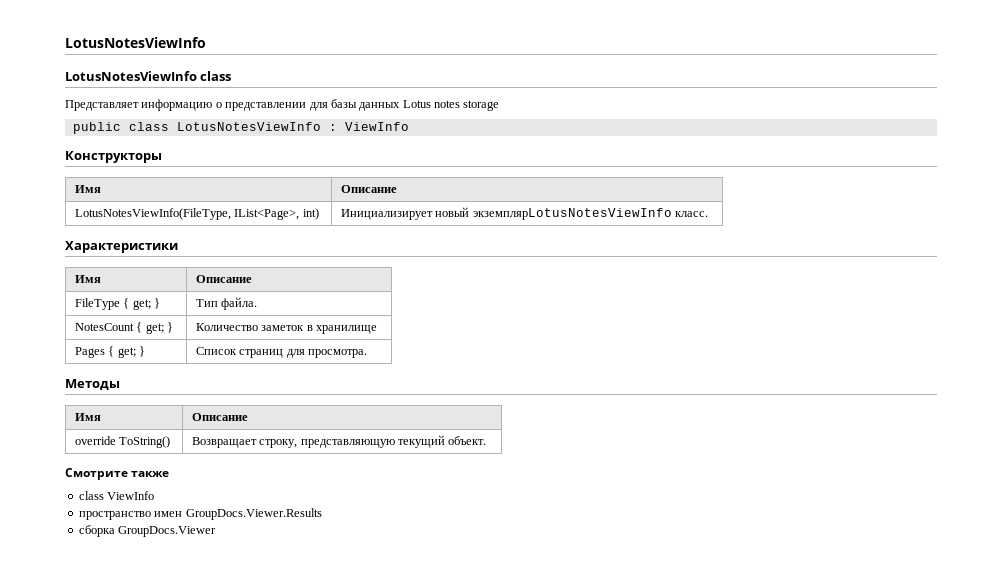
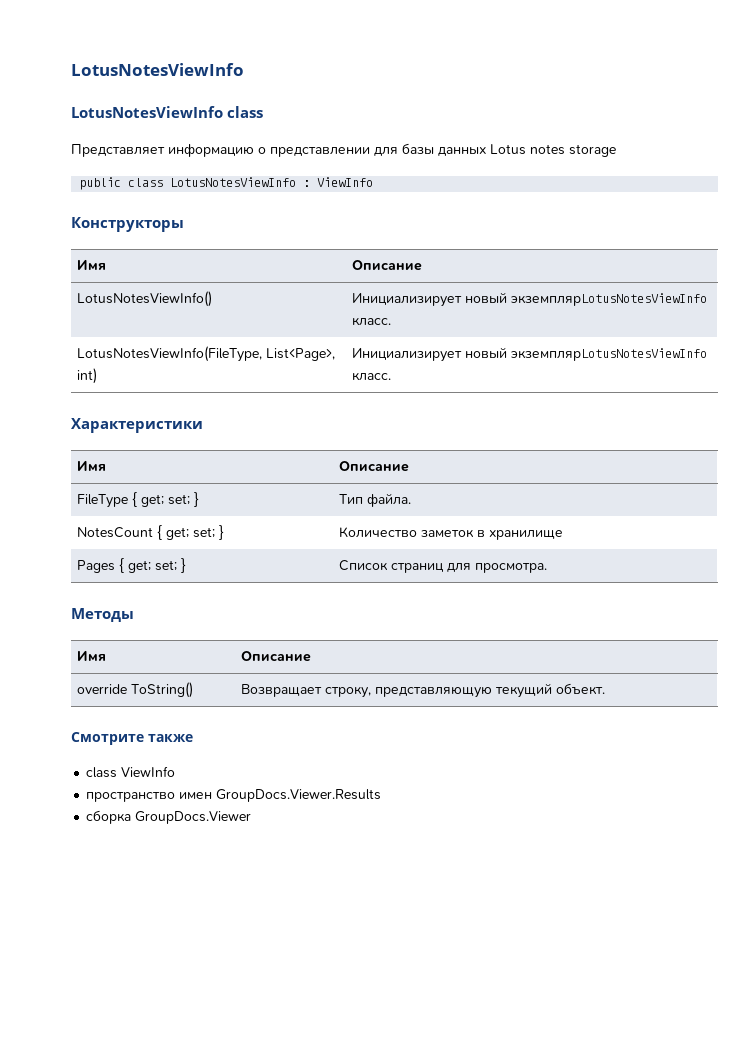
(397, 189) none -> [77,291,213,307] [352,292,708,307] [352,317,392,326] // LotusNotesViewInfo() | Инициализирует новый экземплярLotusNotesViewInfo класс.
[234,209,300,220] IList<Page>, -> [266,348,336,361] List<Page>,
(151, 304) none -> [168,494,191,505] set;
(164, 328) none -> [193,527,216,538] set;
(136, 352) none -> [155,560,178,571] set;

